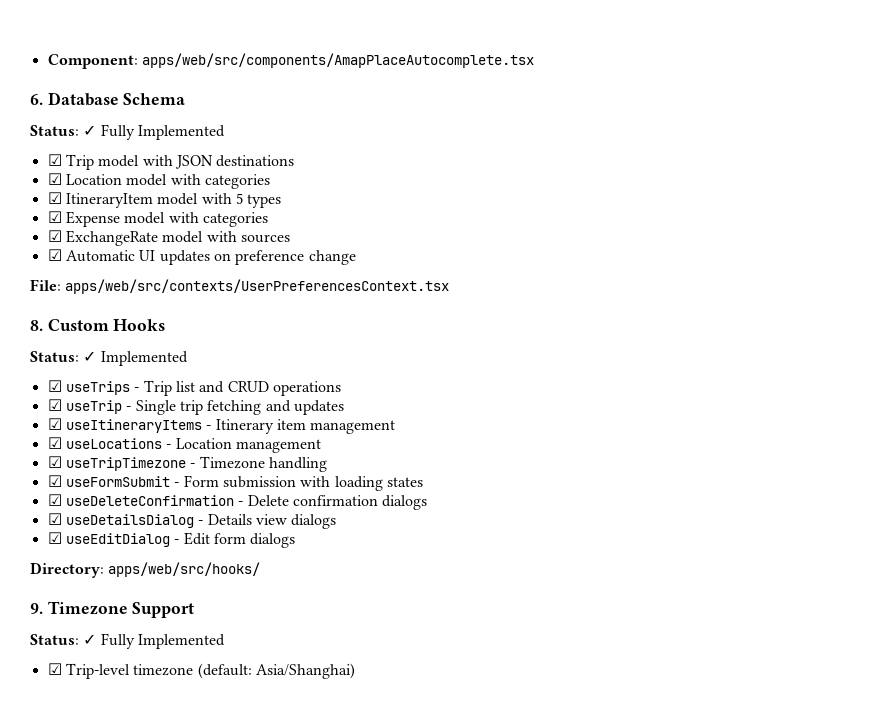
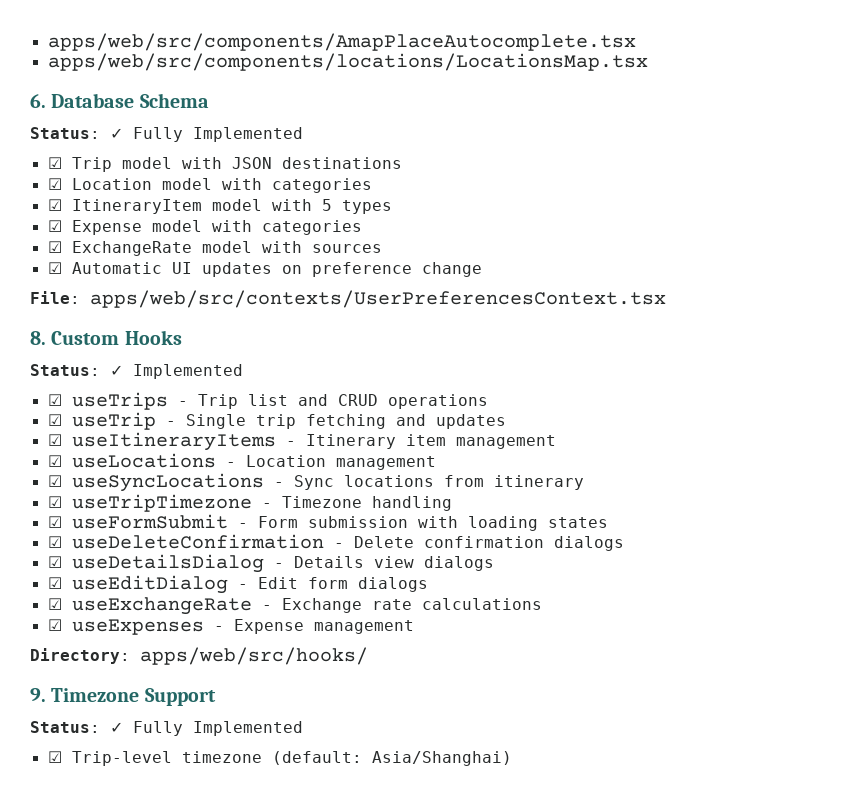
[47,54,138,69] Component: -> (47, 42) none
(534, 60) none -> [47,53,648,71] // apps/web/src/components/locations/LocationsMap.tsx
(321, 446) none -> [47,473,584,492] // ☑ useSyncLocations - Sync locations from itinerary
(296, 540) none -> [47,597,542,615] [47,619,414,635] // ☑ useExchangeRate - Exchange rate calculations // ☑ useExpenses - Expense management

